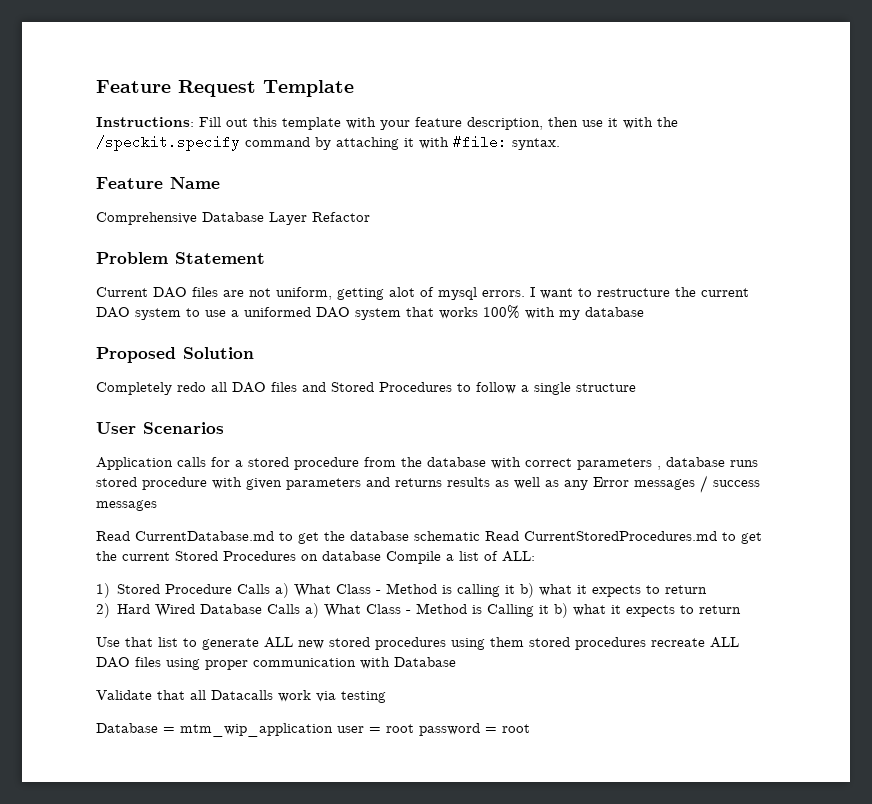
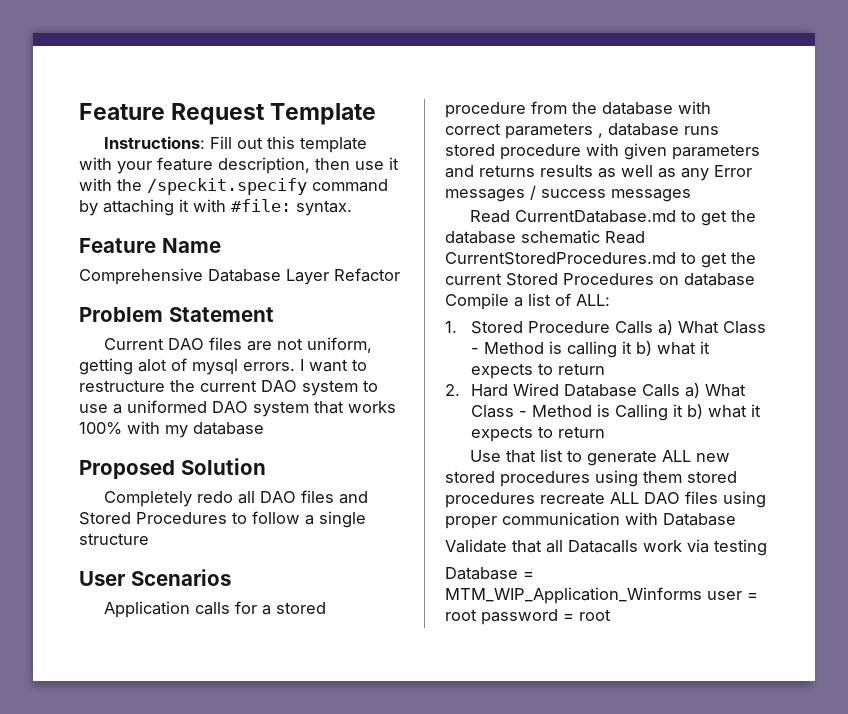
[96,583,110,598] 1) -> [445,321,457,333] 1.
[96,603,110,618] 2) -> [445,384,460,396] 2.
[180,723,333,737] mtm_wip_application -> [445,587,702,604] MTM_WIP_Application_Winforms

